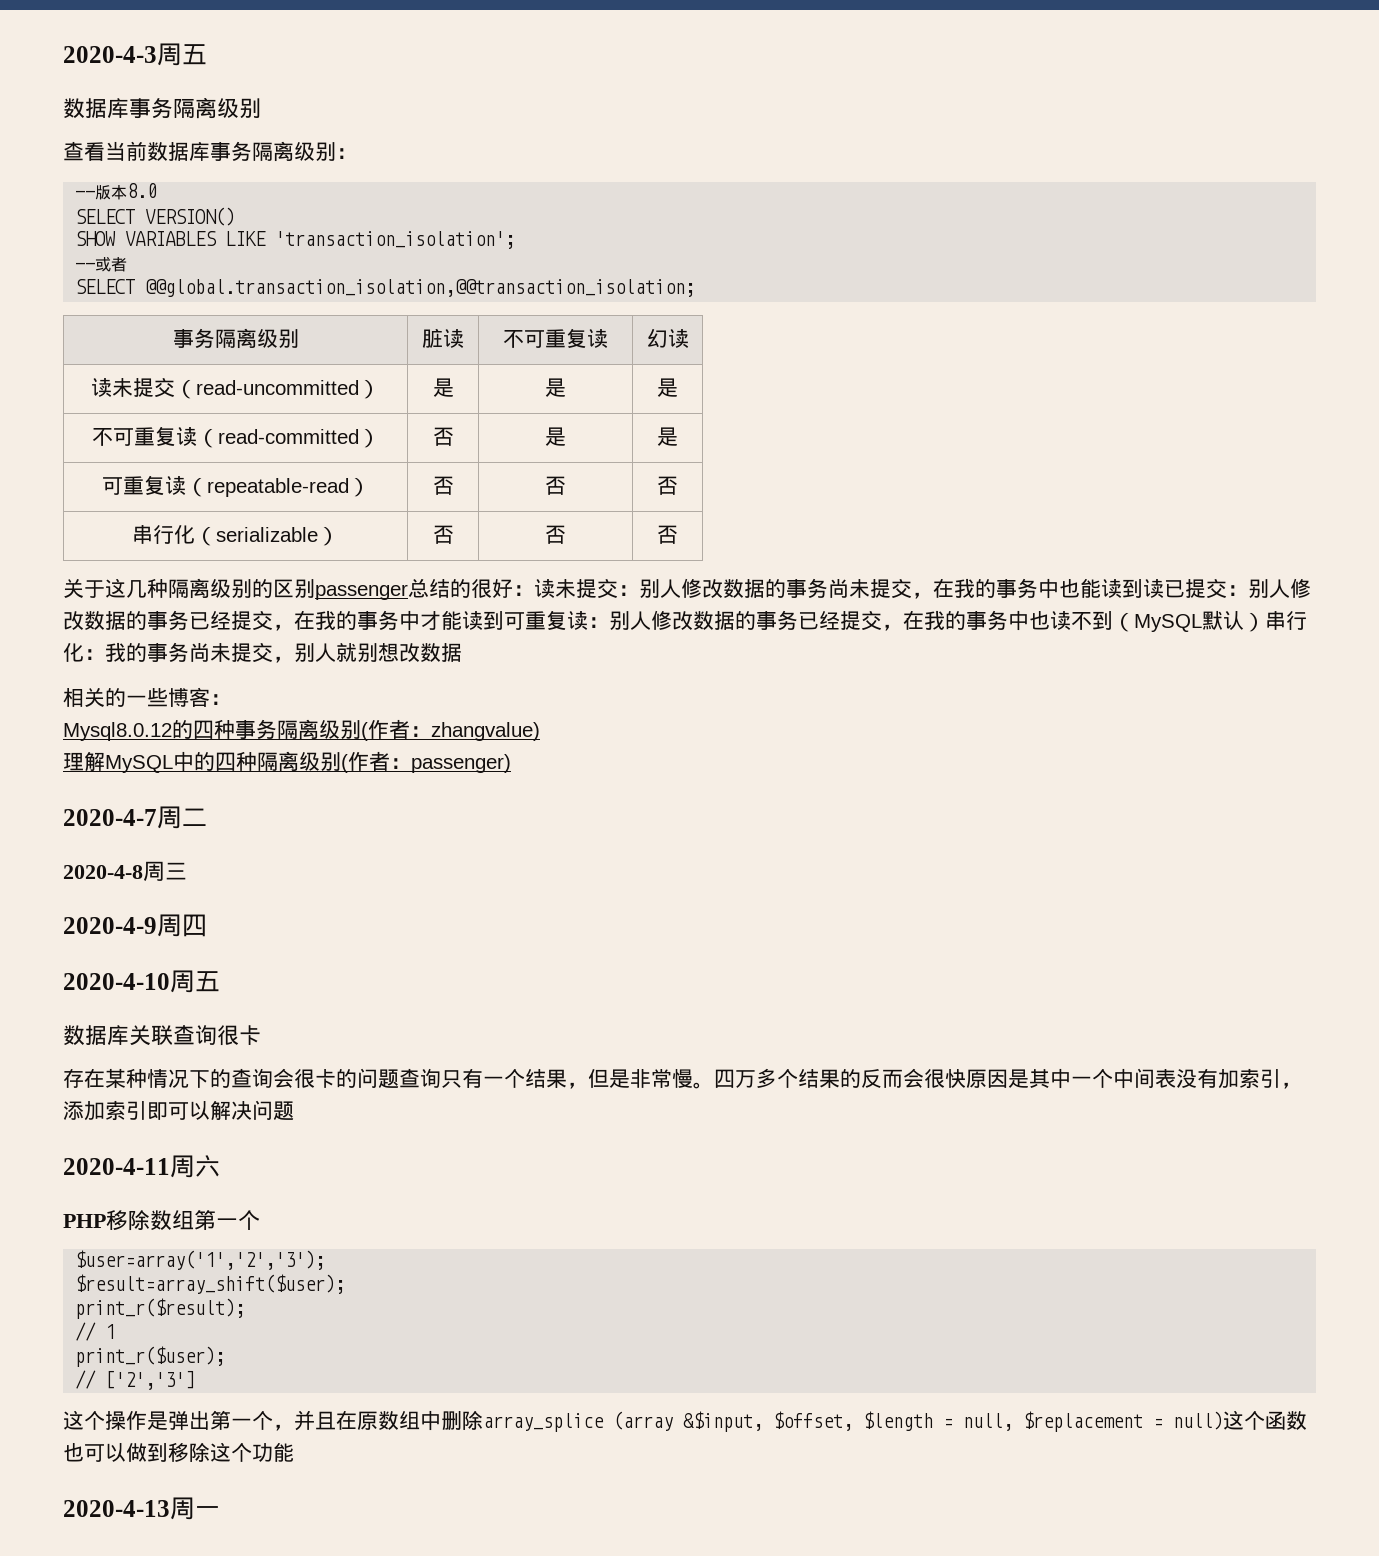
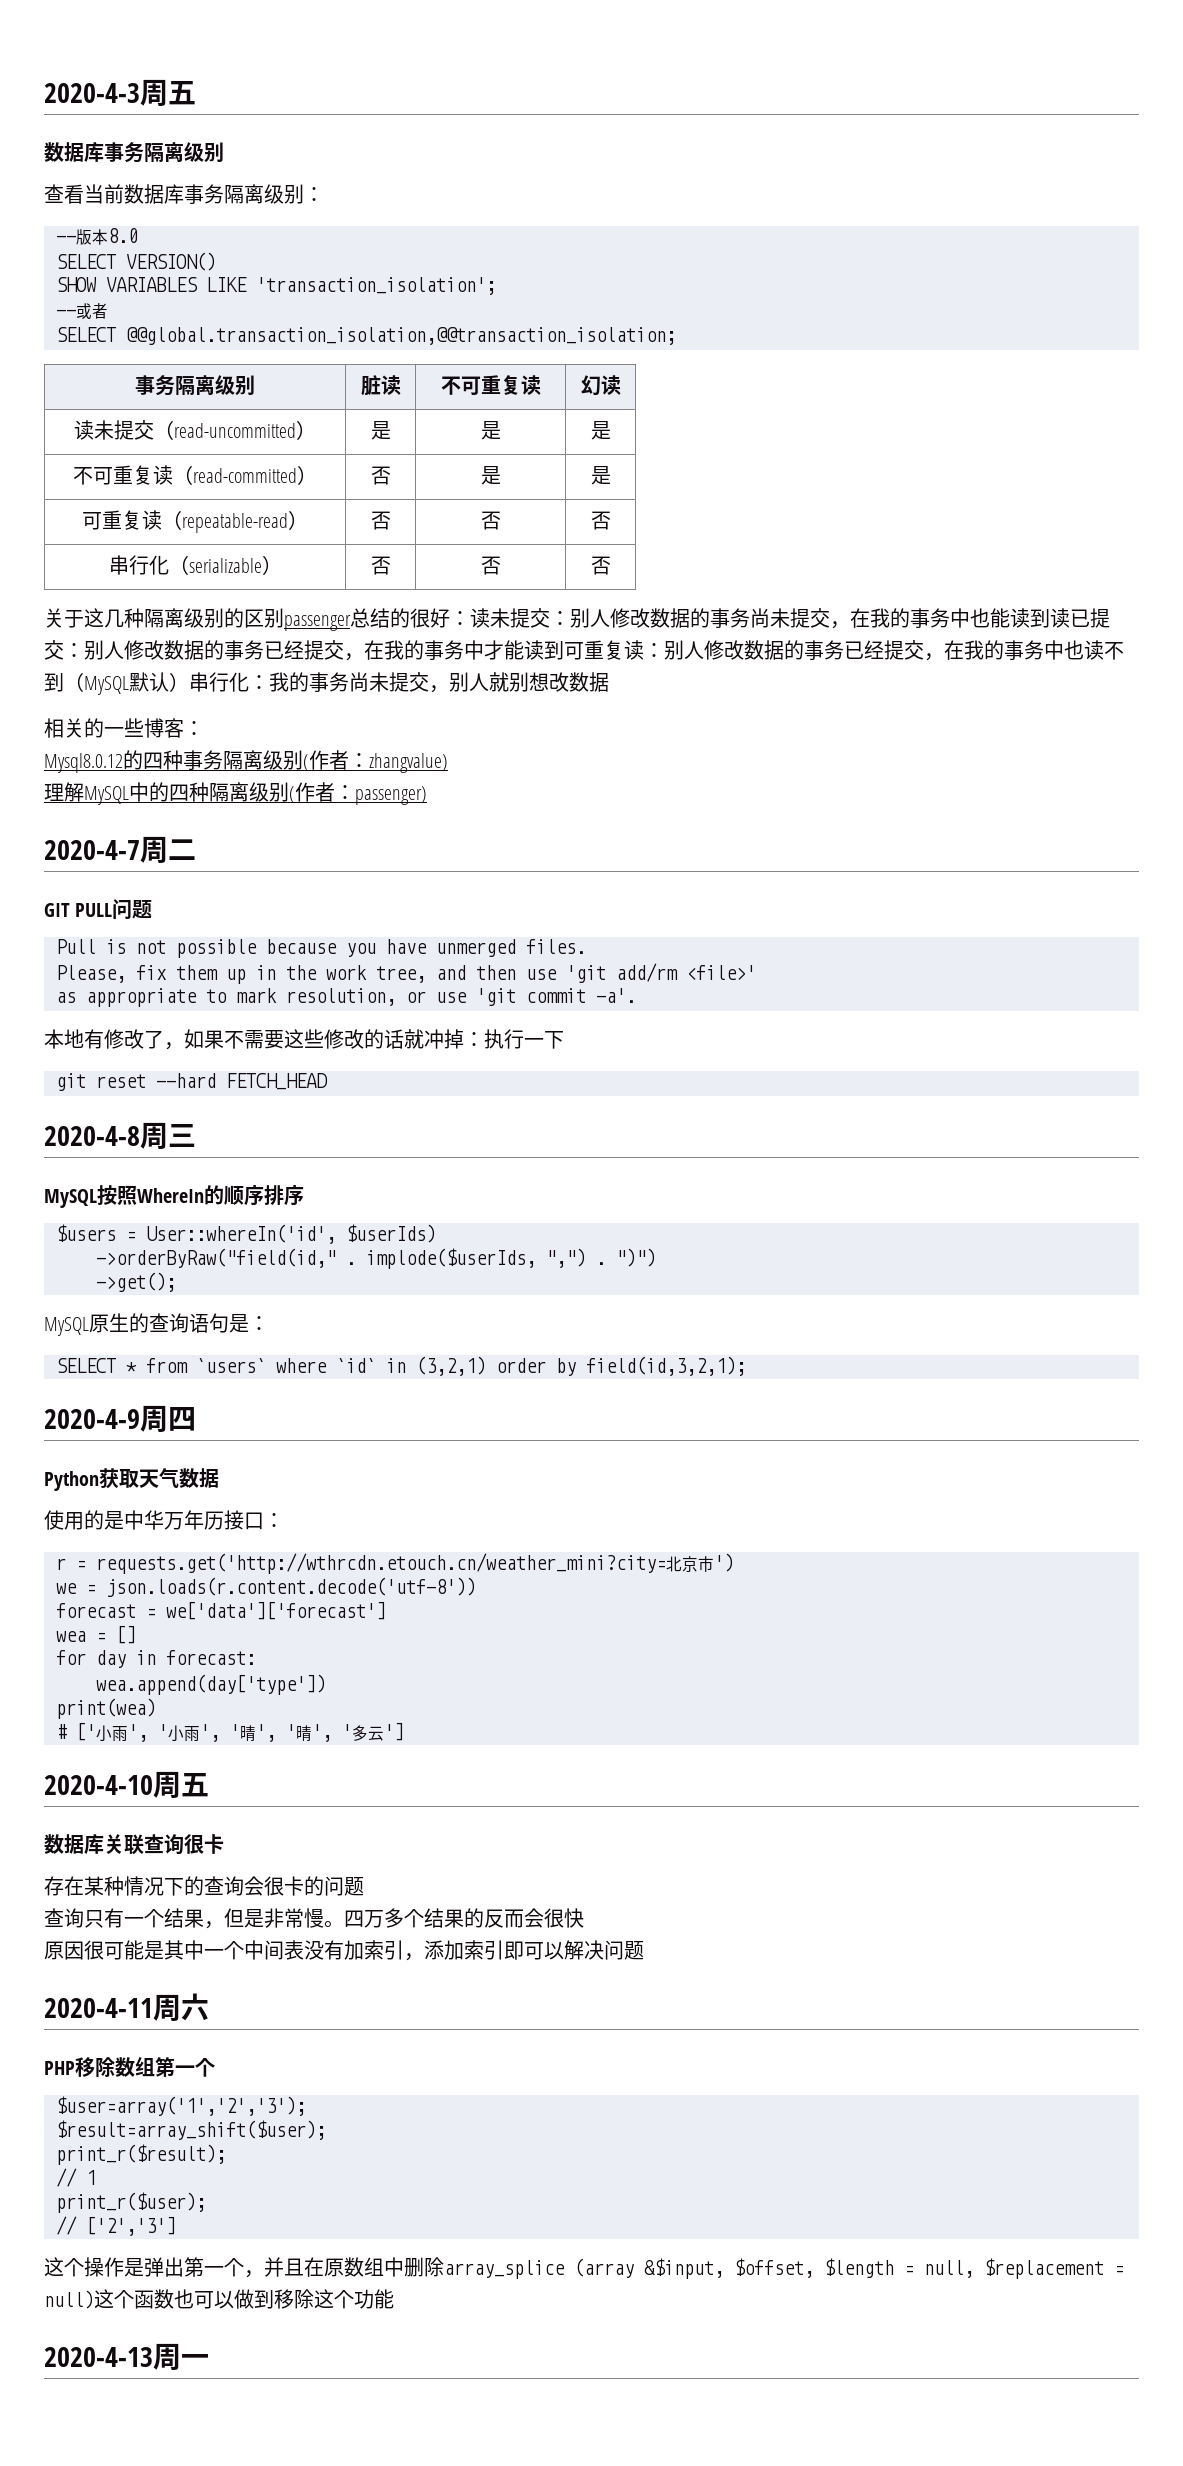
[63,861,187,881] [63,914,207,937] 2020-4-8周三 // 2020-4-9周四 -> [44,899,153,920] [56,939,586,958] [56,963,756,984] [56,988,636,1007] [44,1029,564,1050] [56,1073,328,1091] [44,1122,196,1149] [44,1185,304,1208] [56,1224,436,1244] [96,1248,656,1269] [96,1272,176,1292] [44,1313,269,1336] [56,1356,746,1376] [44,1405,196,1432] [44,1468,219,1491] [44,1510,284,1530] [56,1553,734,1574] [56,1577,476,1597] [56,1601,386,1620] [56,1625,136,1644] [56,1650,256,1668] [96,1674,326,1695] [56,1698,156,1719] [56,1722,404,1742] GIT PULL问题 // Pull is not possible because you have unmerged files. // Please, fix them up in the work tree, and then use 'git add/rm <file>' // as appropriate to mark resolution, or use 'git commit -a'. // 本地有修改了，如果不需要这些修改的话就冲掉：执行一下 // git reset --hard FETCH_HEAD // 2020-4-8周三 // MySQL按照WhereIn的顺序排序 // $users = User::whereIn('id', $userIds) // ->orderByRaw("field(id," . implode($userIds, ",") . ")") // ->get(); // MySQL原生的查询语句是： // SELECT * from `users` where `id` in (3,2,1) order by field(id,3,2,1); // 2020-4-9周四 // Python获取天气数据 // 使用的是中华万年历接口： // r = requests.get('http://wthrcdn.etouch.cn/weather_mini?city=北京市') // we = json.loads(r.content.decode('utf-8')) // forecast = we['data']['forecast'] // wea = [] // for day in forecast: // wea.append(day['type']) // print(wea) // # ['小雨', '小雨', '晴', '晴', '多云']
(399, 1079) none -> (364, 1886) //
[966,1069,1008,1088] 原因 -> [44,1940,144,1960] // 原因很可能

